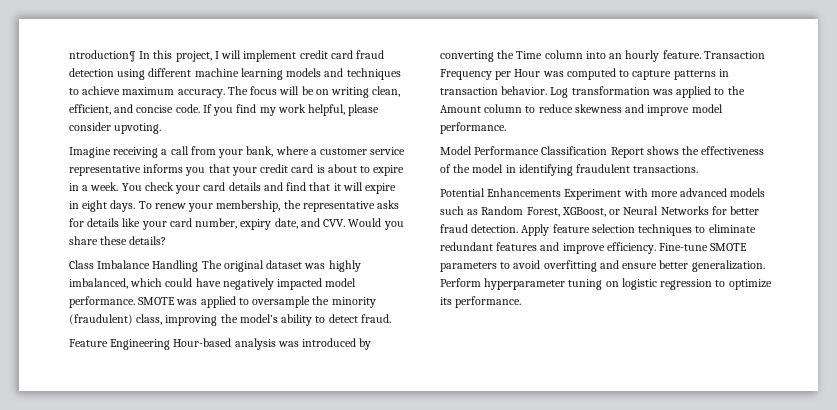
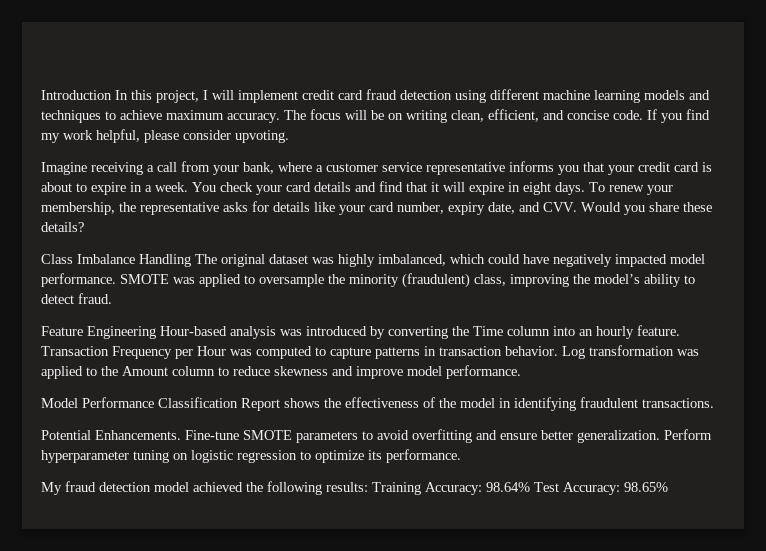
[69,50,136,62] ntroduction¶ -> [41,90,112,100] Introduction
[487,188,766,200] [440,206,760,217] [440,224,756,236] [440,242,656,254] Enhancements Experiment with more advanced models such as Random Forest, XGBoost, or Neural Networks for better fraud detection. Apply feature selection techniques to eliminate redundant features and improve efficiency. -> [95,430,181,440] Enhancements.
(522, 302) none -> [41,481,668,495] // My fraud detection model achieved the following results: Training Accuracy: 98.64% Test Accuracy: 98.65%

